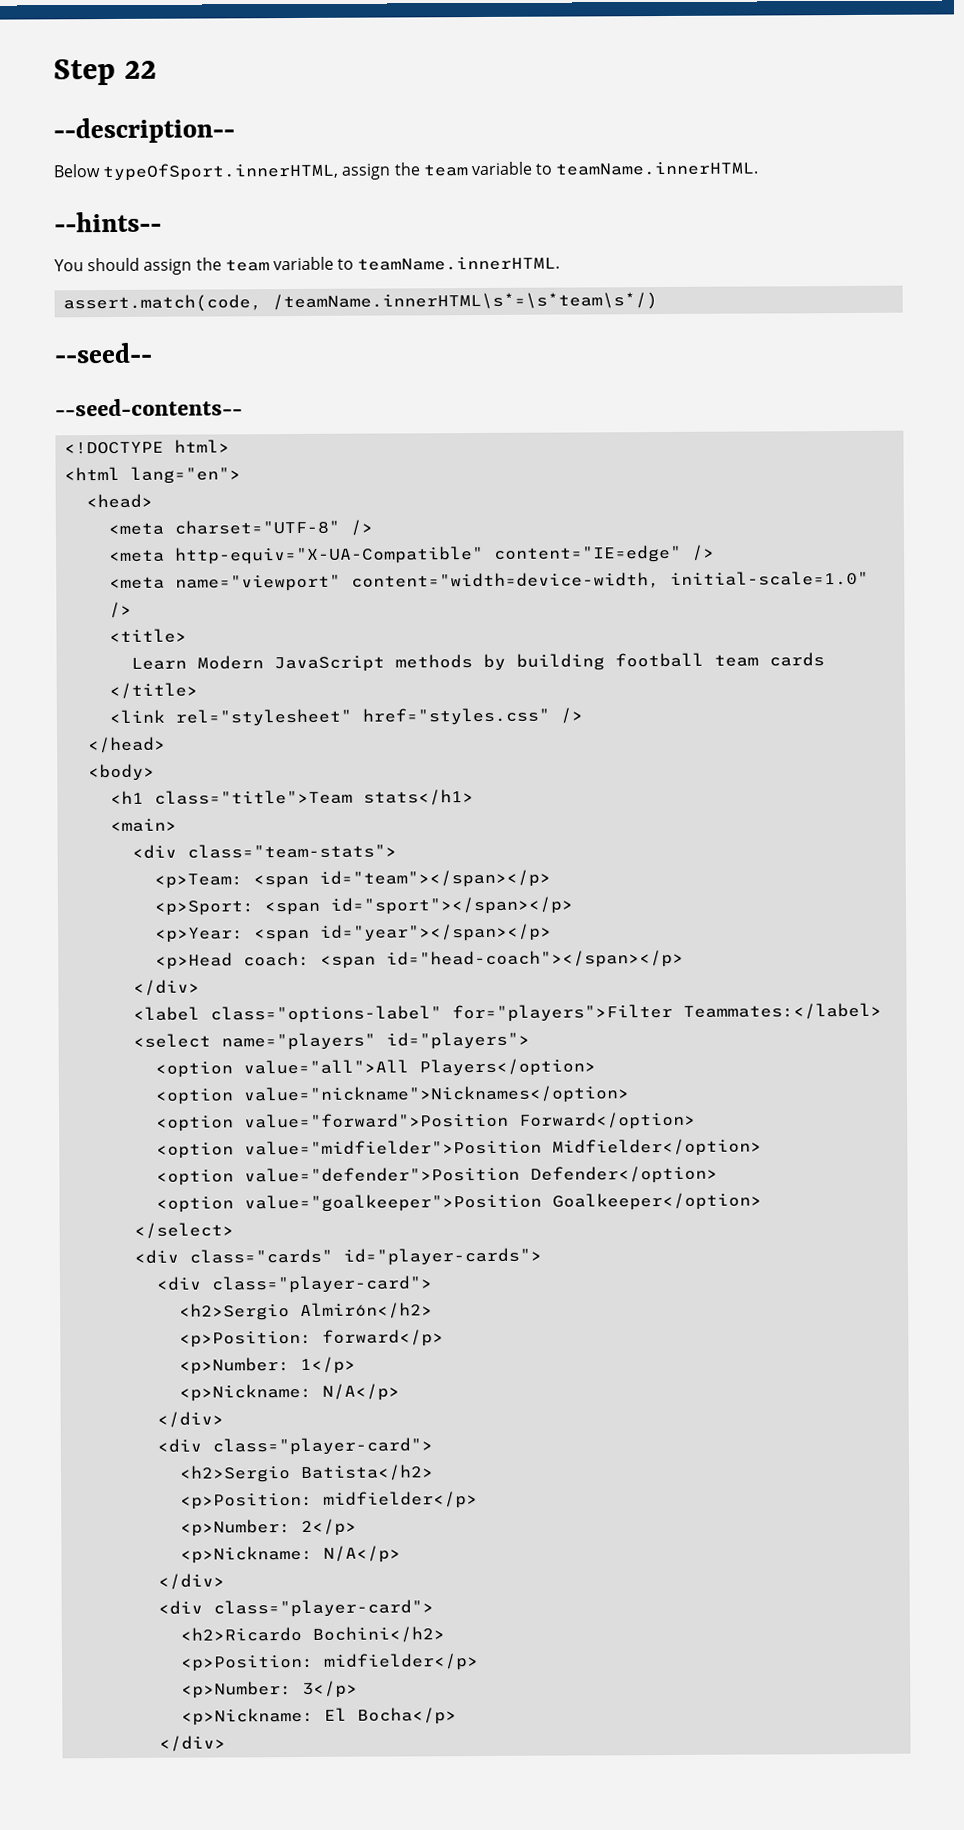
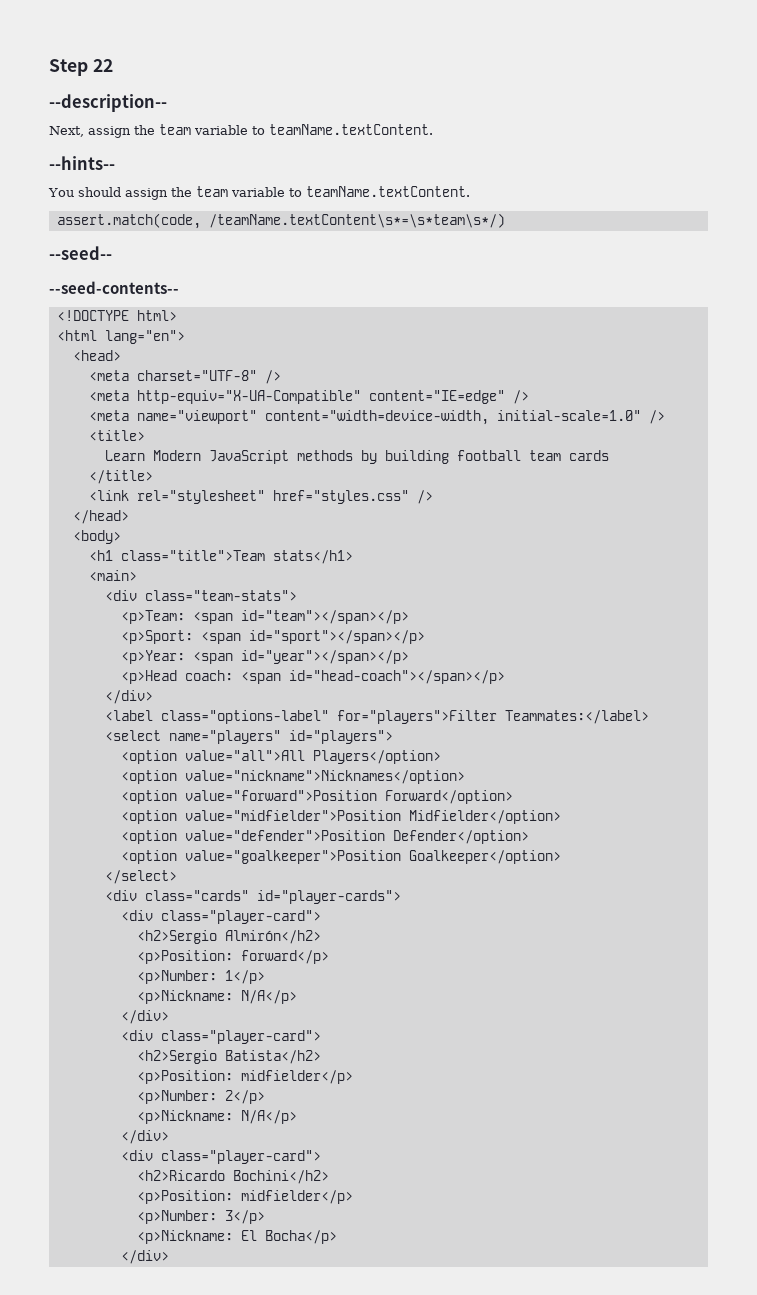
[53,161,759,182] Below typeOfSport.innerHTML, assign the team variable to teamName.innerHTML. -> [49,124,433,138] Next, assign the team variable to teamName.textContent.
[357,256,561,271] teamName.innerHTML. -> [305,186,470,197] teamName.textContent.
[272,292,659,312] /teamName.innerHTML\s*=\s*team\s*/) -> [208,213,505,228] /teamName.textContent\s*=\s*team\s*/)

